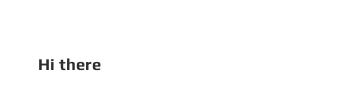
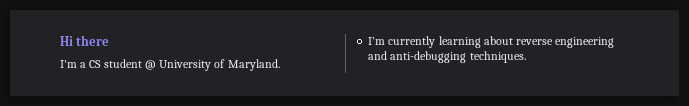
(102, 64) none -> [60,59,280,71] [368,36,615,48] [368,51,526,63] // I'm a CS student @ University of Maryland. // I’m currently learning about reverse engineering and anti-debugging techniques.

